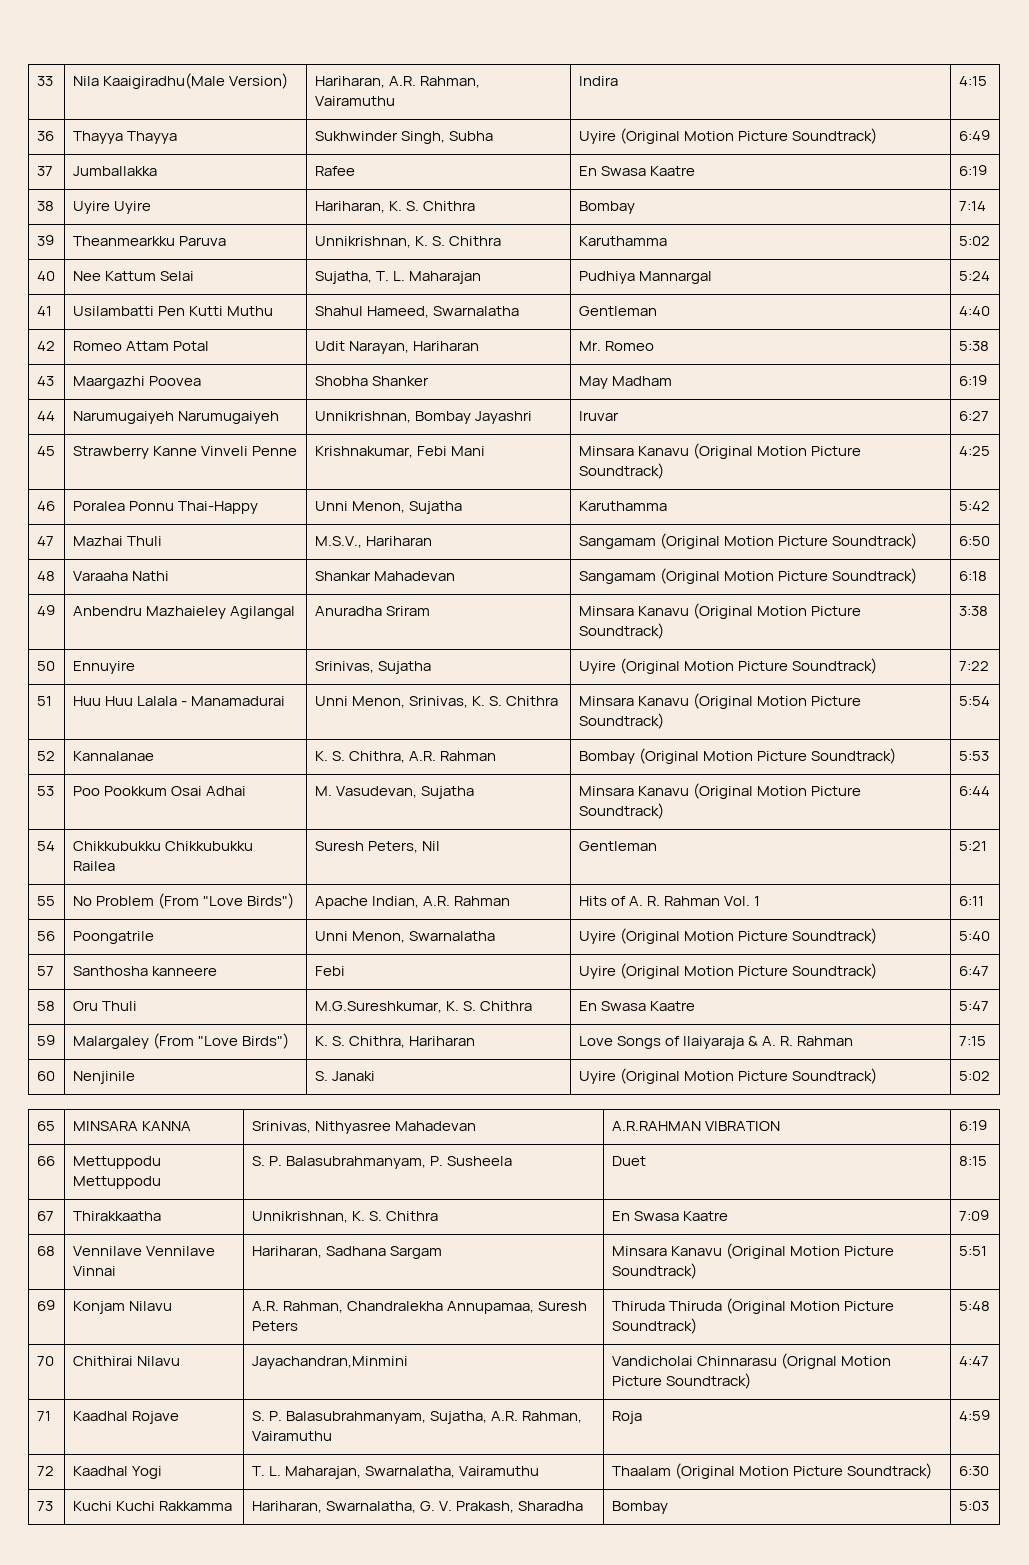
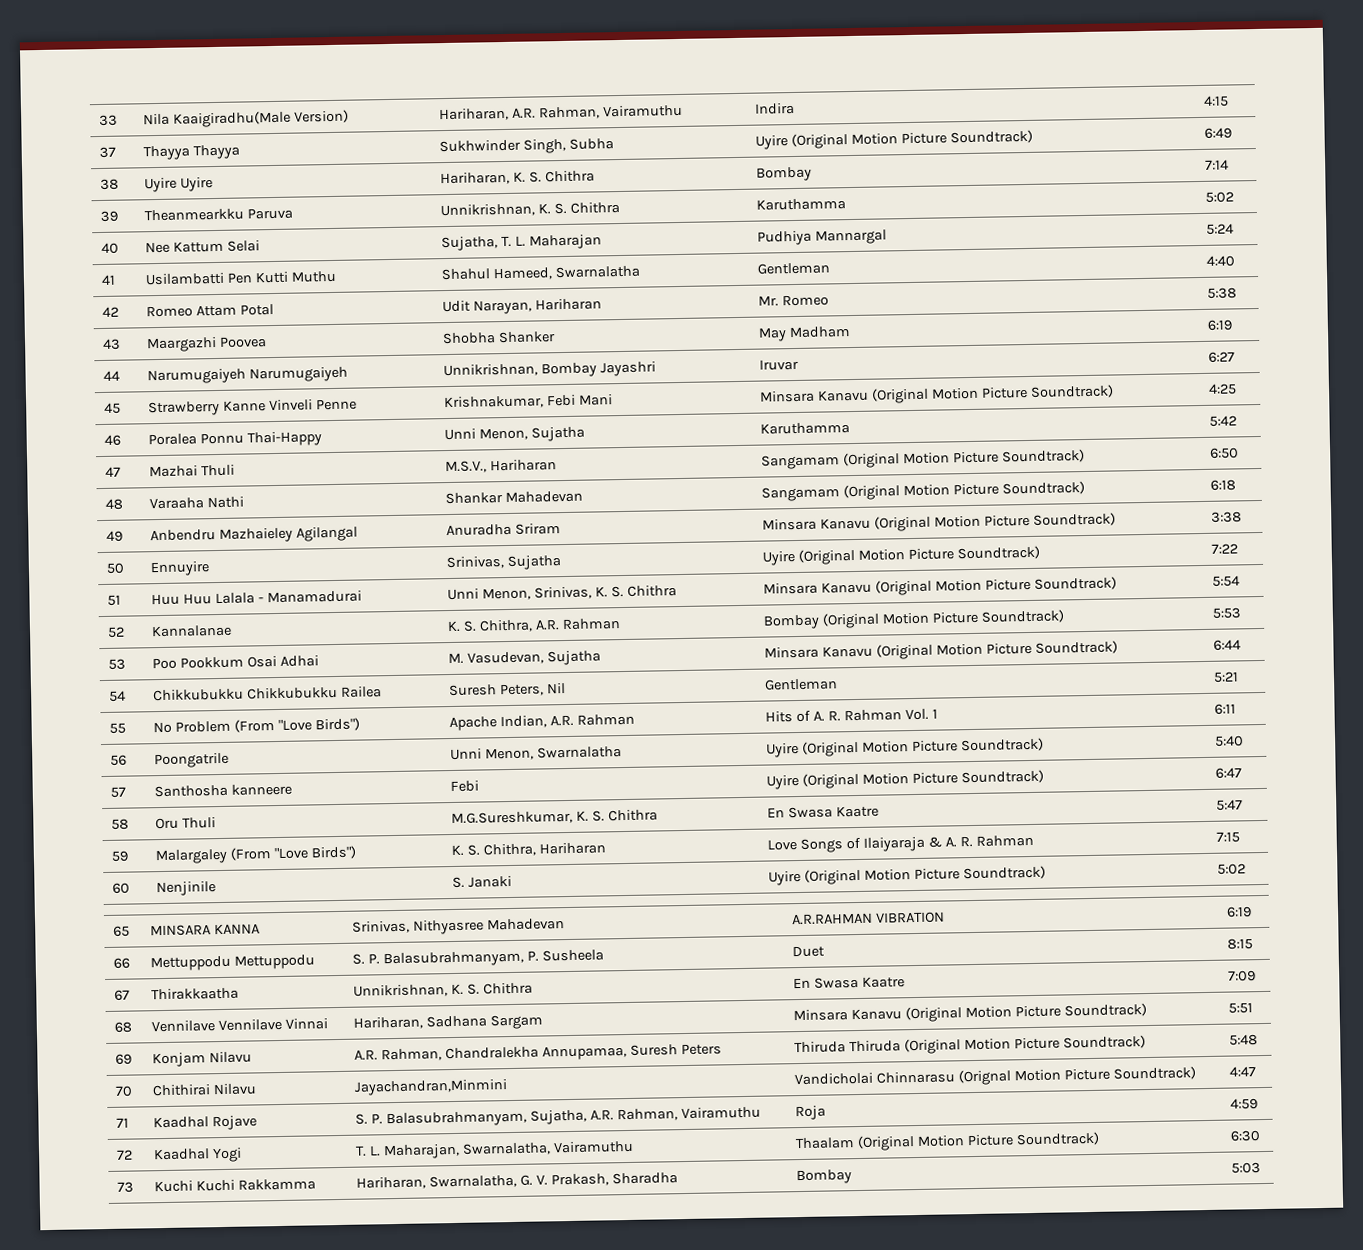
[36,131,54,141] 36 -> [99,146,117,158] 37
[36,166,53,176] [72,166,157,176] [314,166,355,176] [578,166,696,176] [958,165,987,176] // 37 | Jumballakka | Rafee | En Swasa Kaatre | 6:19 -> (1233, 133) none

